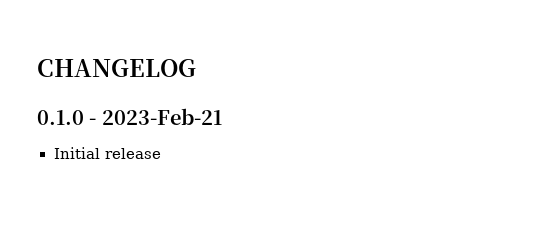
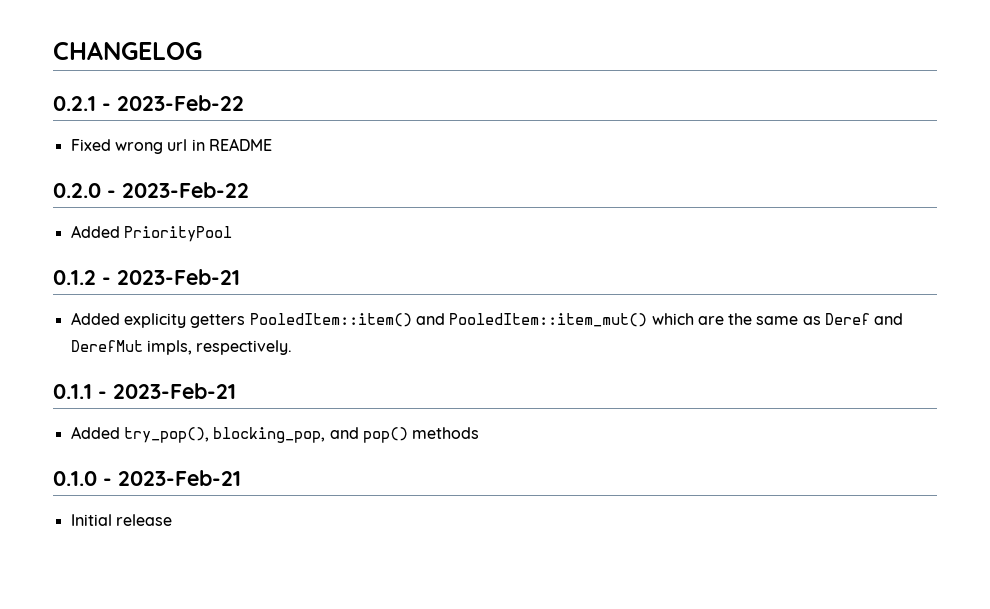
(196, 68) none -> [53,95,244,111] [70,138,272,154] [53,182,249,198] [70,225,232,242] [53,269,240,285] [70,312,904,328] [70,340,293,355] [53,383,236,399] [70,426,480,443] // 0.2.1 - 2023-Feb-22 // Fixed wrong url in README // 0.2.0 - 2023-Feb-22 // Added PriorityPool // 0.1.2 - 2023-Feb-21 // Added explicity getters PooledItem::item() and PooledItem::item_mut() which are the same as Deref and DerefMut impls, respectively. // 0.1.1 - 2023-Feb-21 // Added try_pop(), blocking_pop, and pop() methods

